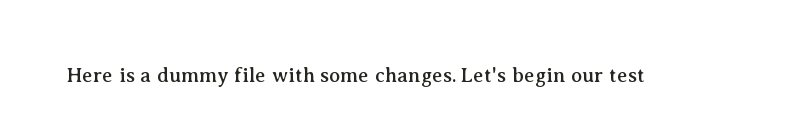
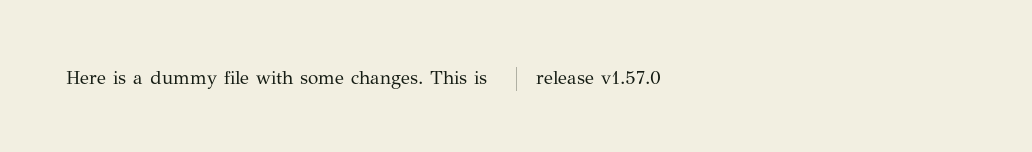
[461,67,645,87] Let's begin our test -> [430,71,661,85] This is release v1.57.0

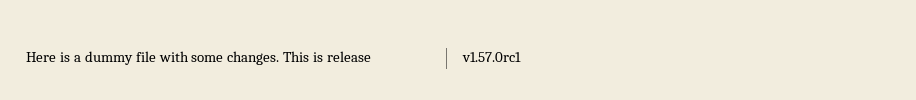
[601,71,661,85] v1.57.0 -> [462,52,521,62] v1.57.0rc1

